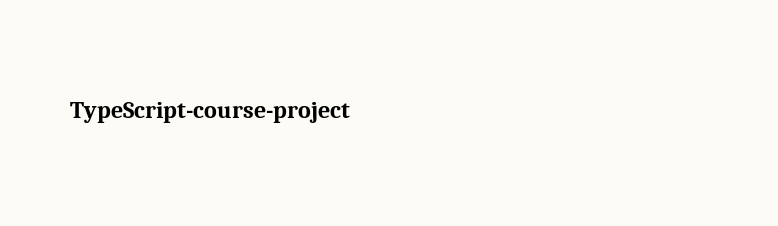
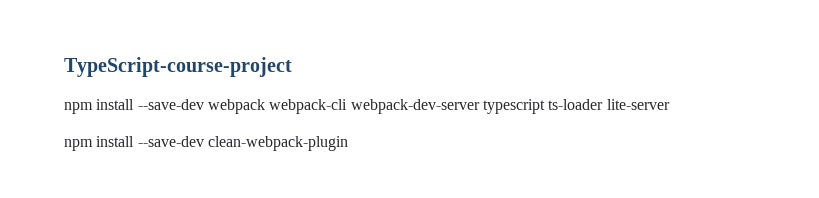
(350, 112) none -> [64,99,670,114] [64,136,348,151] // npm install --save-dev webpack webpack-cli webpack-dev-server typescript ts-loader lite-server // npm install --save-dev clean-webpack-plugin

